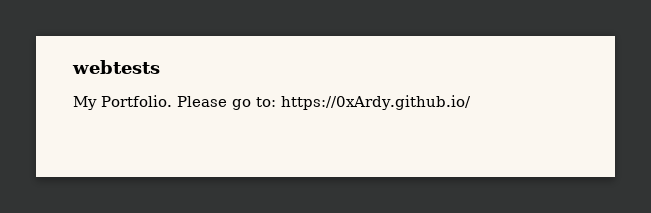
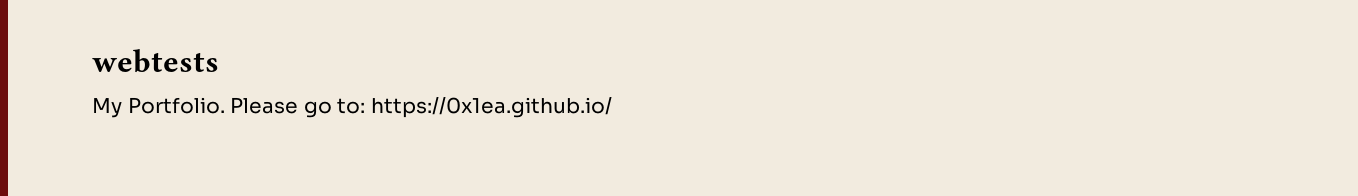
[281,95,471,110] https://0xArdy.github.io/ -> [370,97,612,118] https://0x1ea.github.io/

